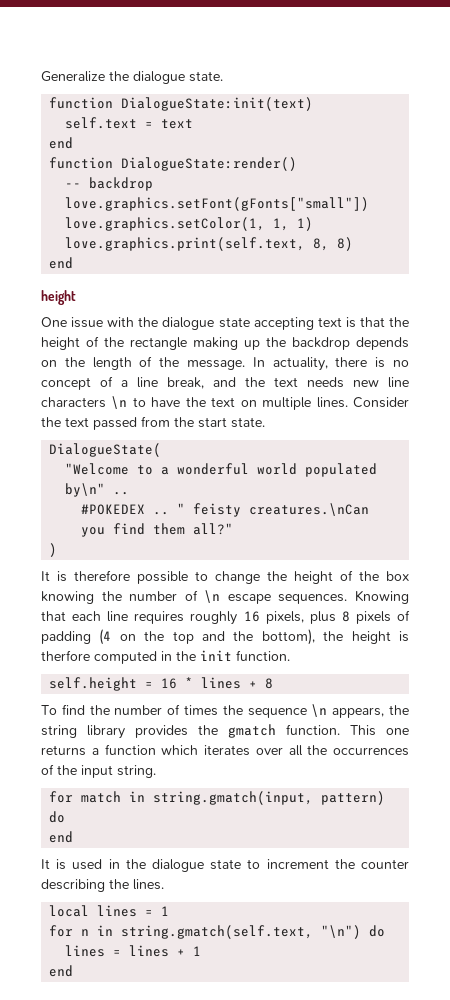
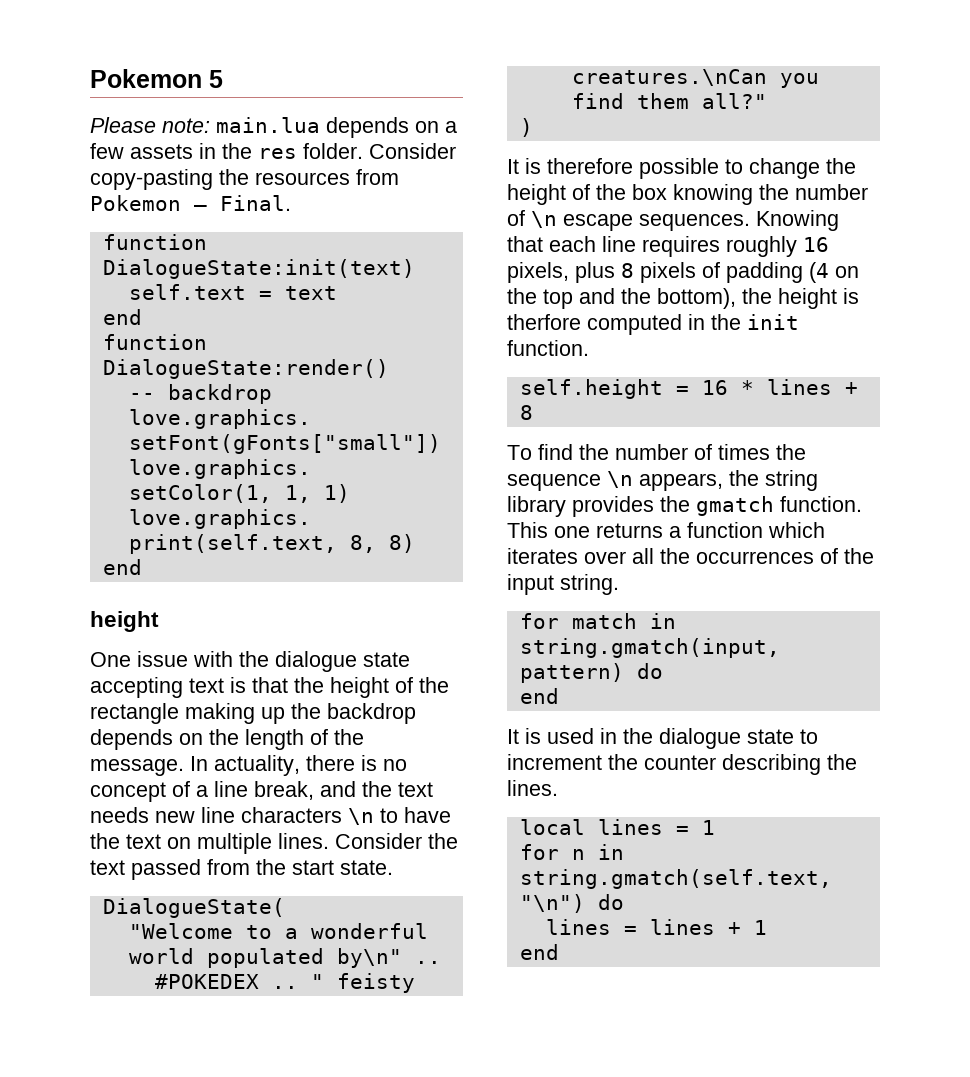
[41,71,223,84] Generalize the dialogue state. -> [90,69,223,88] [90,117,457,138] [90,143,456,159] [90,169,399,190] [90,195,291,211] Pokemon 5 // Please note: main.lua depends on a few assets in the res folder. Consider copy-pasting the resources from Pokemon — Final.

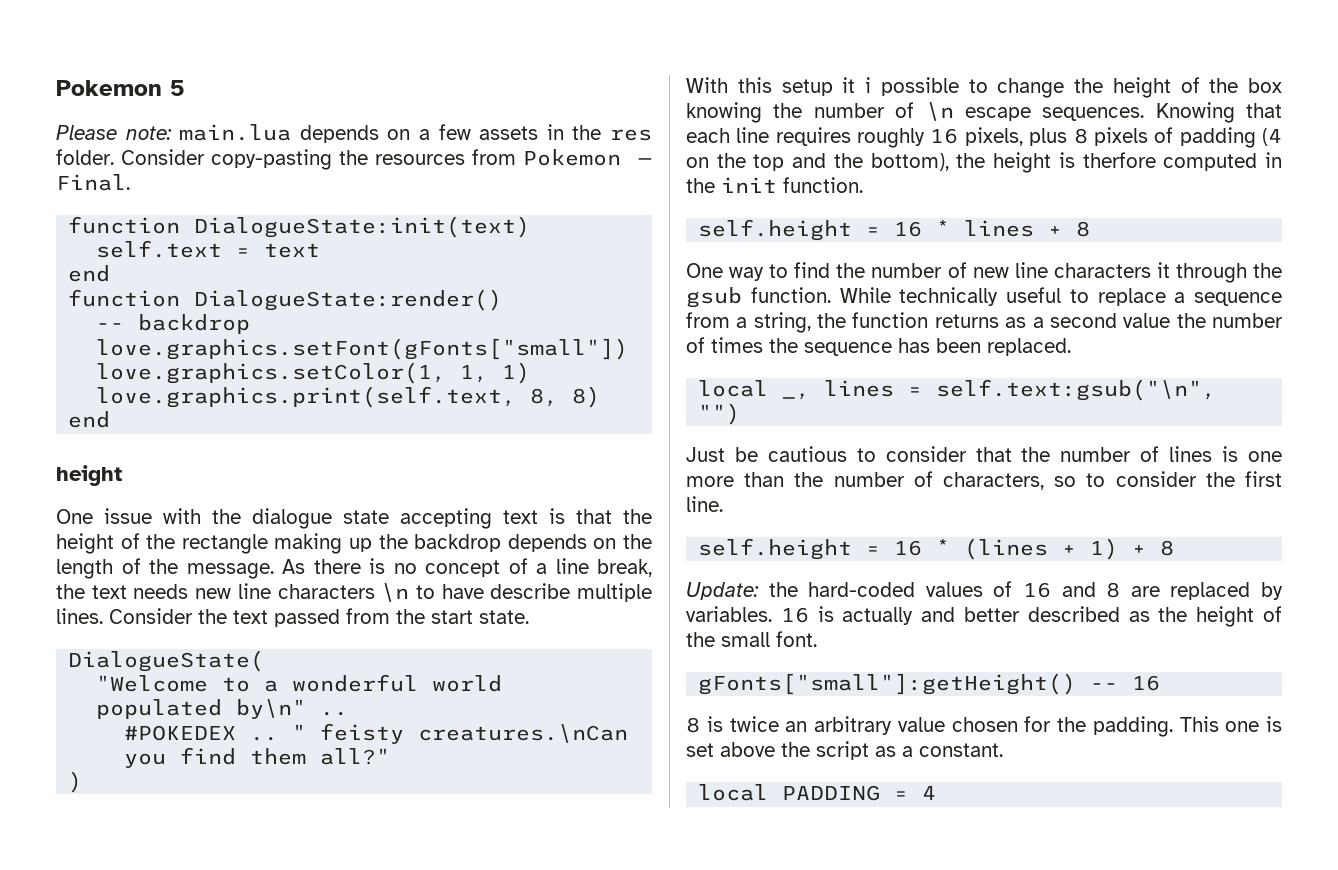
[190,755,300,776] In actuality, -> [282,559,305,574] As
[320,781,356,797] and -> (652, 568) none
[90,833,191,849] the text on -> [490,583,571,599] describe
[507,158,633,174] It is therefore -> [686,77,871,96] With this setup it i
[507,445,532,460] To -> [686,263,789,281] One way to
[718,444,806,460] [507,470,818,491] [507,496,862,517] [507,522,825,538] [507,548,874,564] [507,574,619,595] [519,613,676,629] [519,638,780,658] [519,663,663,683] [519,688,559,704] [507,728,818,749] [507,754,857,775] [507,780,558,796] [519,819,715,835] [519,844,624,860] [519,869,832,889] [519,894,624,913] [545,919,767,935] [519,944,559,960] times the sequence \n appears, the string library provides the gmatch function. This one returns a function which iterates over all the occurrences of the input string. // for match in string.gmatch(input, pattern) do // end // It is used in the dialogue state to increment the counter describing the lines. // local lines = 1 // for n in string.gmatch(self.text, "\n") do // lines = lines + 1 // end -> [972,262,1282,283] [686,287,1282,308] [686,312,1283,333] [686,337,1071,356] [698,379,1217,401] [698,403,741,425] [686,446,1282,462] [686,471,1282,490] [686,496,723,512] [698,538,1175,560] [686,581,1283,600] [686,606,1282,627] [686,631,817,647] [698,673,1161,695] [686,716,1282,737] [686,741,1003,760] [698,784,937,801] new line characters it through the gsub function. While technically useful to replace a sequence from a string, the function returns as a second value the number of times the sequence has been replaced. // local _, lines = self.text:gsub("\n", "") // Just be cautious to consider that the number of lines is one more than the number of characters, so to consider the first line. // self.height = 16 * (lines + 1) + 8 // Update: the hard-coded values of 16 and 8 are replaced by variables. 16 is actually and better described as the height of the small font. // gFonts["small"]:getHeight() -- 16 // 8 is twice an arbitrary value chosen for the padding. This one is set above the script as a constant. // local PADDING = 4

